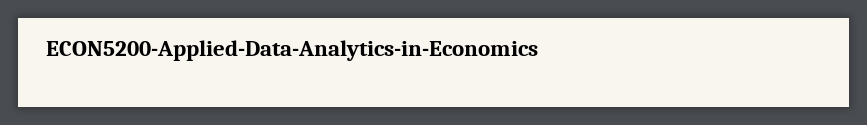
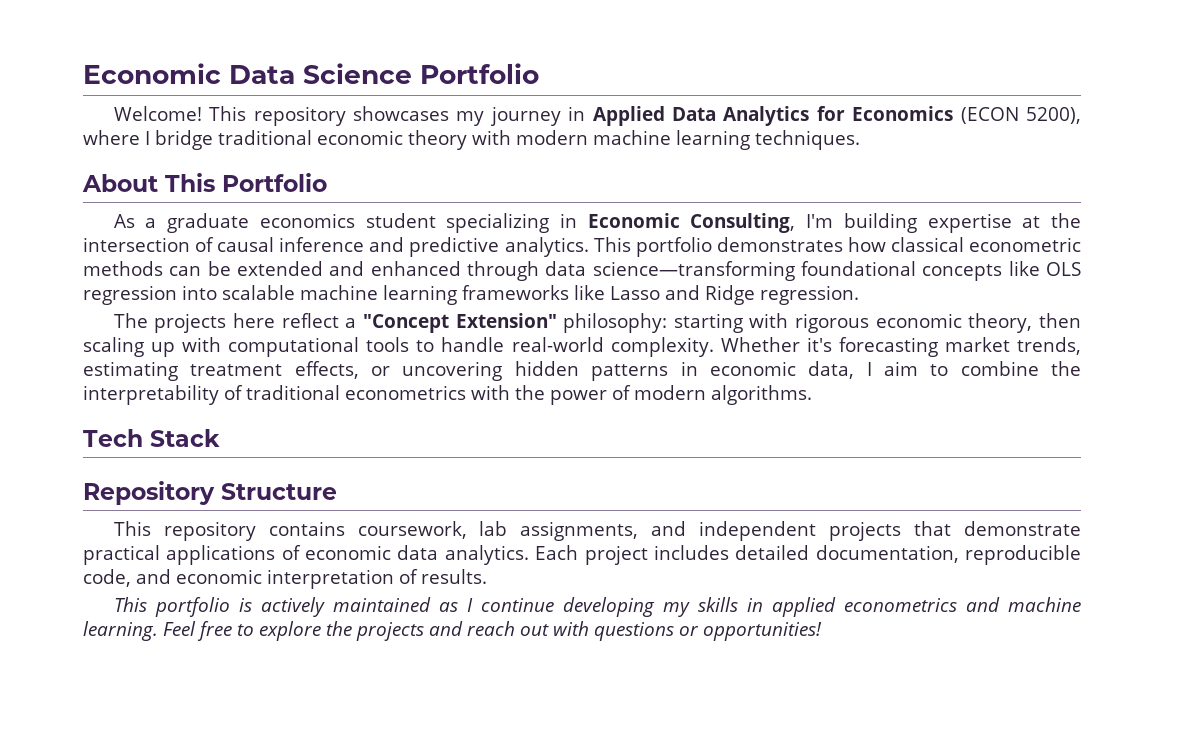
[46,40,538,61] ECON5200-Applied-Data-Analytics-in-Economics -> [83,63,539,84] [113,106,1082,126] [83,130,860,150] [82,173,327,192] [113,213,1081,233] [83,237,1081,257] [83,261,1081,281] [83,285,859,305] [113,313,1081,333] [83,337,1081,357] [83,361,1082,381] [83,385,812,405] [83,429,220,447] [83,481,337,505] [113,521,1081,541] [83,545,1081,565] [83,569,487,589] [113,597,1082,617] [83,621,822,641] Economic Data Science Portfolio // Welcome! This repository showcases my journey in Applied Data Analytics for Economics (ECON 5200), where I bridge traditional economic theory with modern machine learning techniques. // About This Portfolio // As a graduate economics student specializing in Economic Consulting, I'm building expertise at the intersection of causal inference and predictive analytics. This portfolio demonstrates how classical econometric methods can be extended and enhanced through data science—transforming foundational concepts like OLS regression into scalable machine learning frameworks like Lasso and Ridge regression. // The projects here reflect a "Concept Extension" philosophy: starting with rigorous economic theory, then scaling up with computational tools to handle real-world complexity. Whether it's forecasting market trends, estimating treatment effects, or uncovering hidden patterns in economic data, I aim to combine the interpretability of traditional econometrics with the power of modern algorithms. // Tech Stack // Repository Structure // This repository contains coursework, lab assignments, and independent projects that demonstrate practical applications of economic data analytics. Each project includes detailed documentation, reproducible code, and economic interpretation of results. // This portfolio is actively maintained as I continue developing my skills in applied econometrics and machine learning. Feel free to explore the projects and reach out with questions or opportunities!

